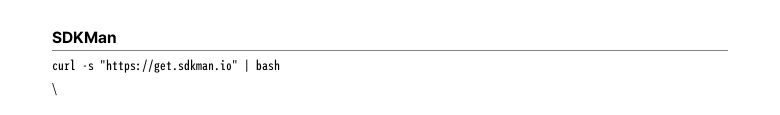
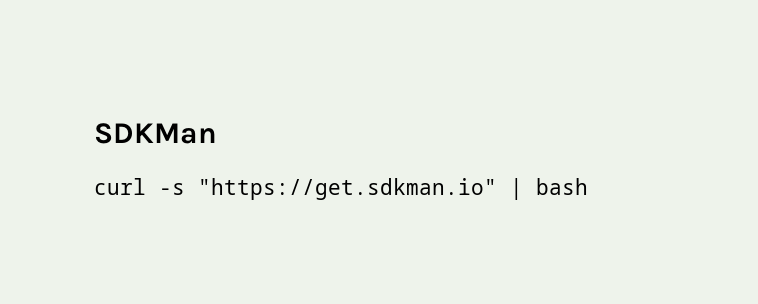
[52,83,57,96] // \ -> (588, 186) none

